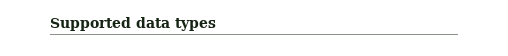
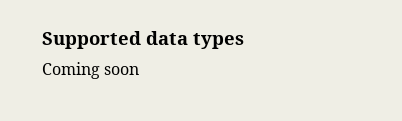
(216, 24) none -> [42,62,140,79] // Coming soon

